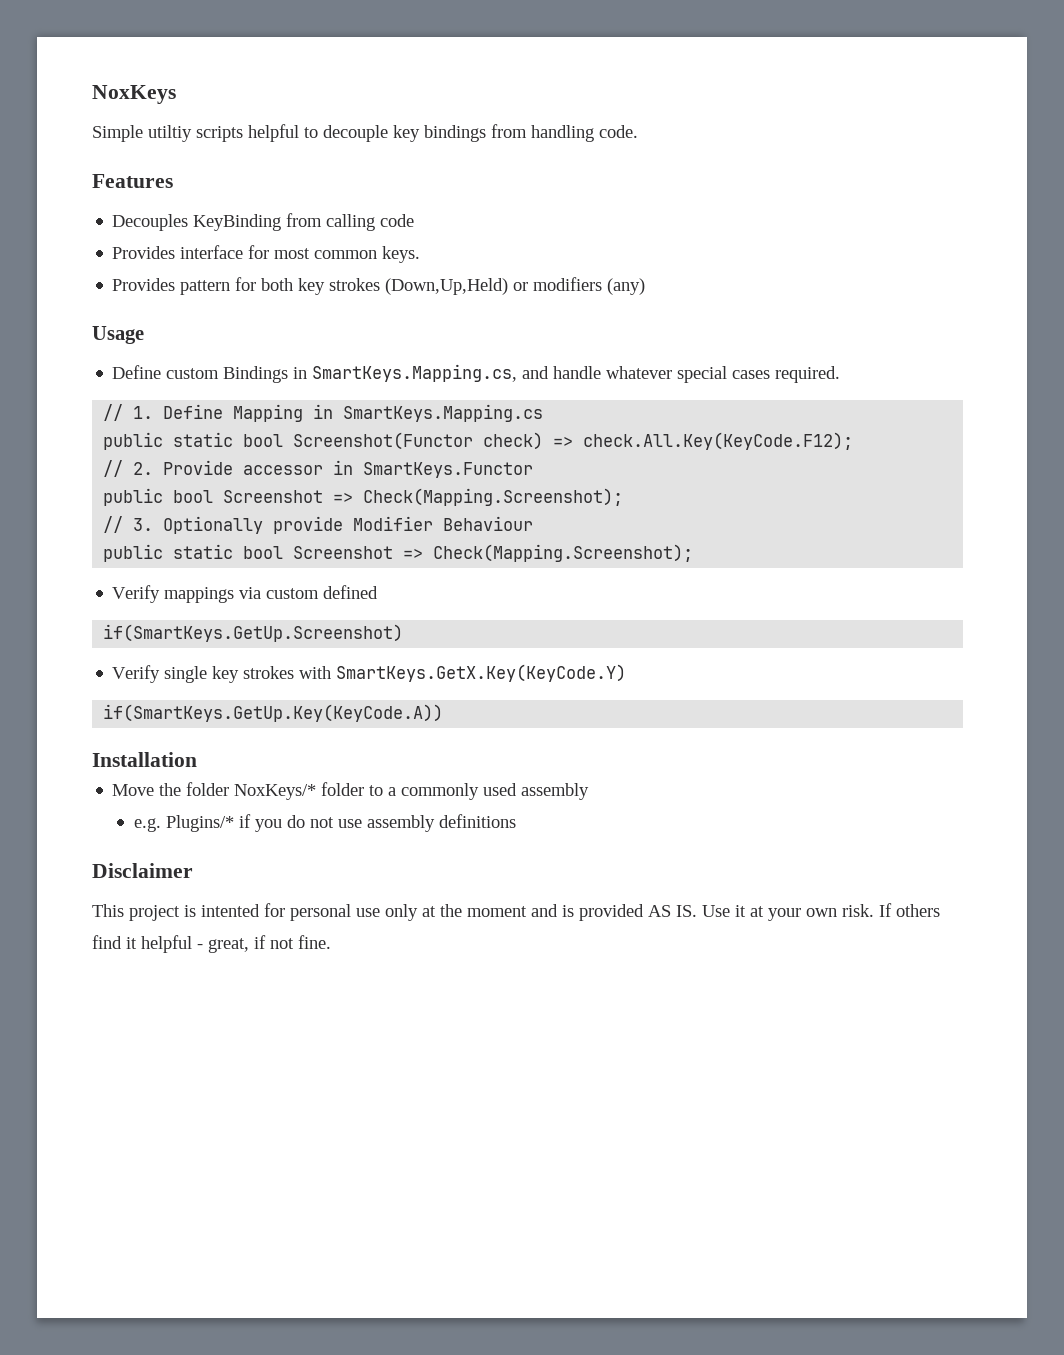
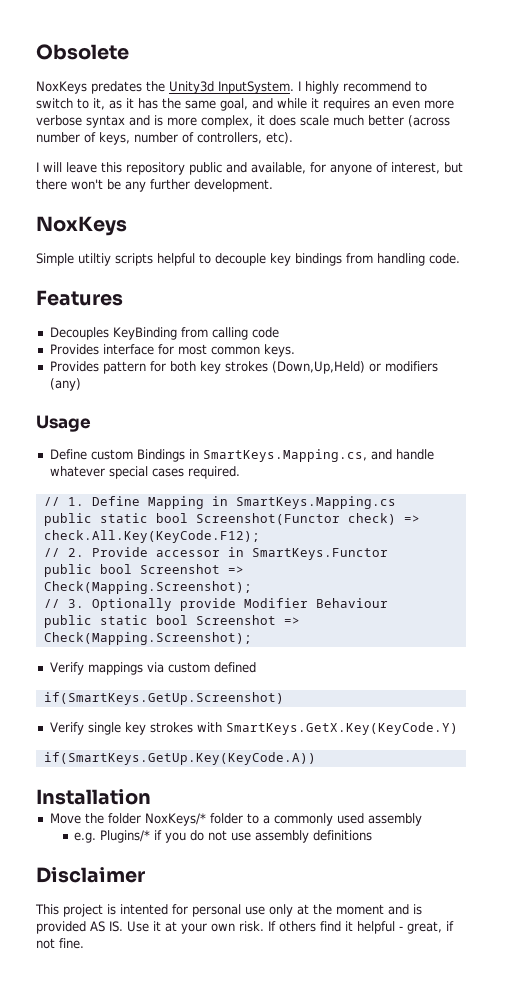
(92, 94) none -> [36,44,129,60] [36,81,427,94] [36,98,454,111] [36,115,450,128] [36,132,293,145] [36,162,463,175] [36,179,273,192] Obsolete // NoxKeys predates the Unity3d InputSystem. I highly recommend to switch to it, as it has the same goal, and while it requires an even more verbose syntax and is more complex, it does scale much better (across number of keys, number of controllers, etc). // I will leave this repository public and available, for anyone of interest, but there won't be any further development. //

